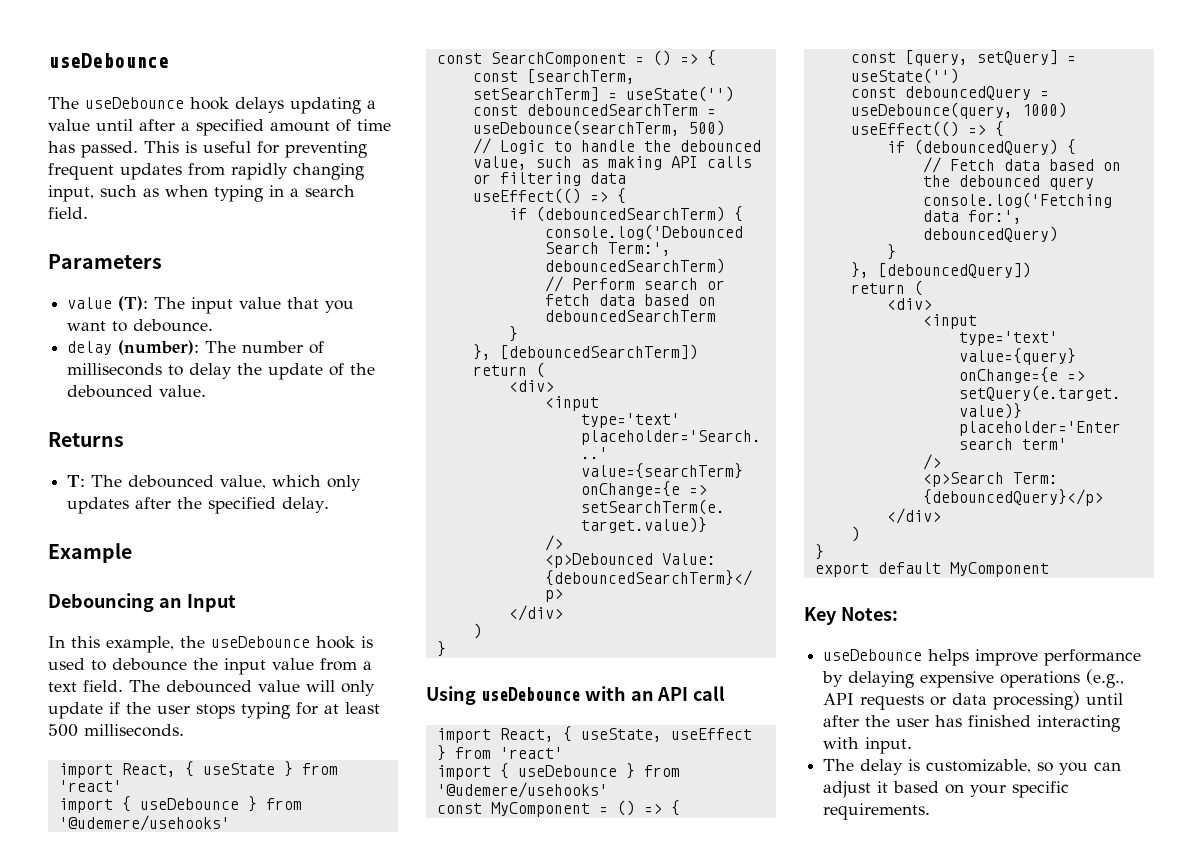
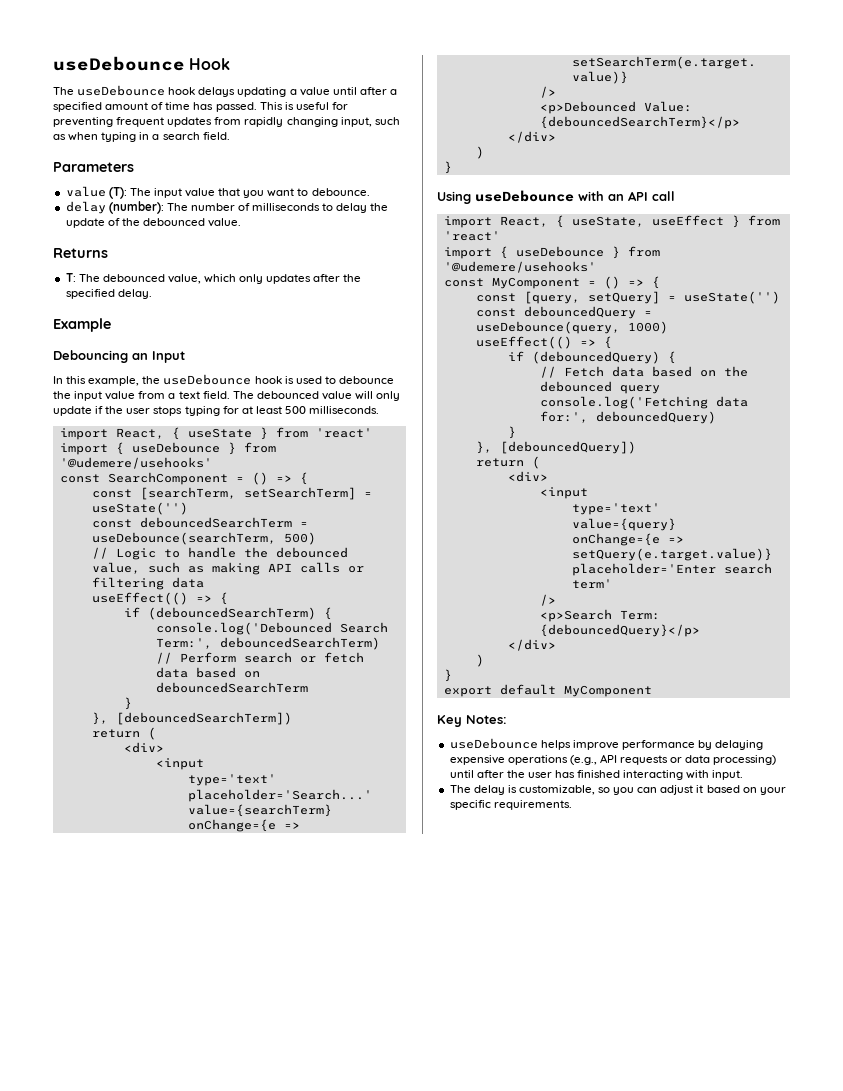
[48,53,169,68] useDebounce -> [53,56,231,71] useDebounce Hook

